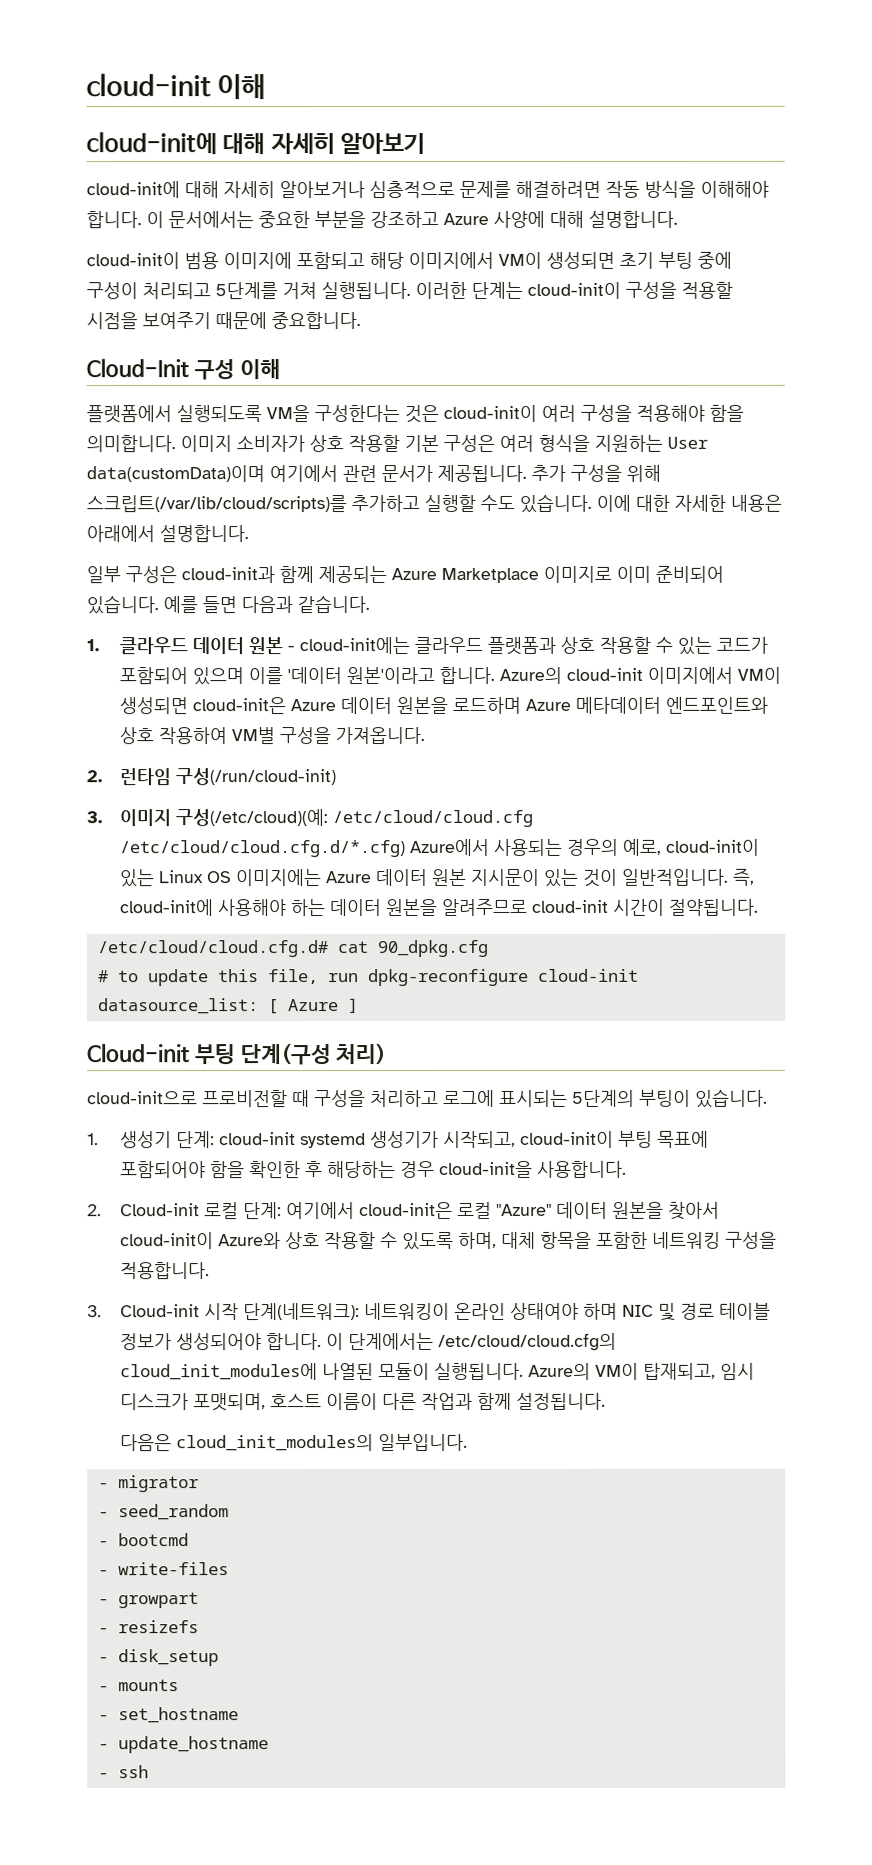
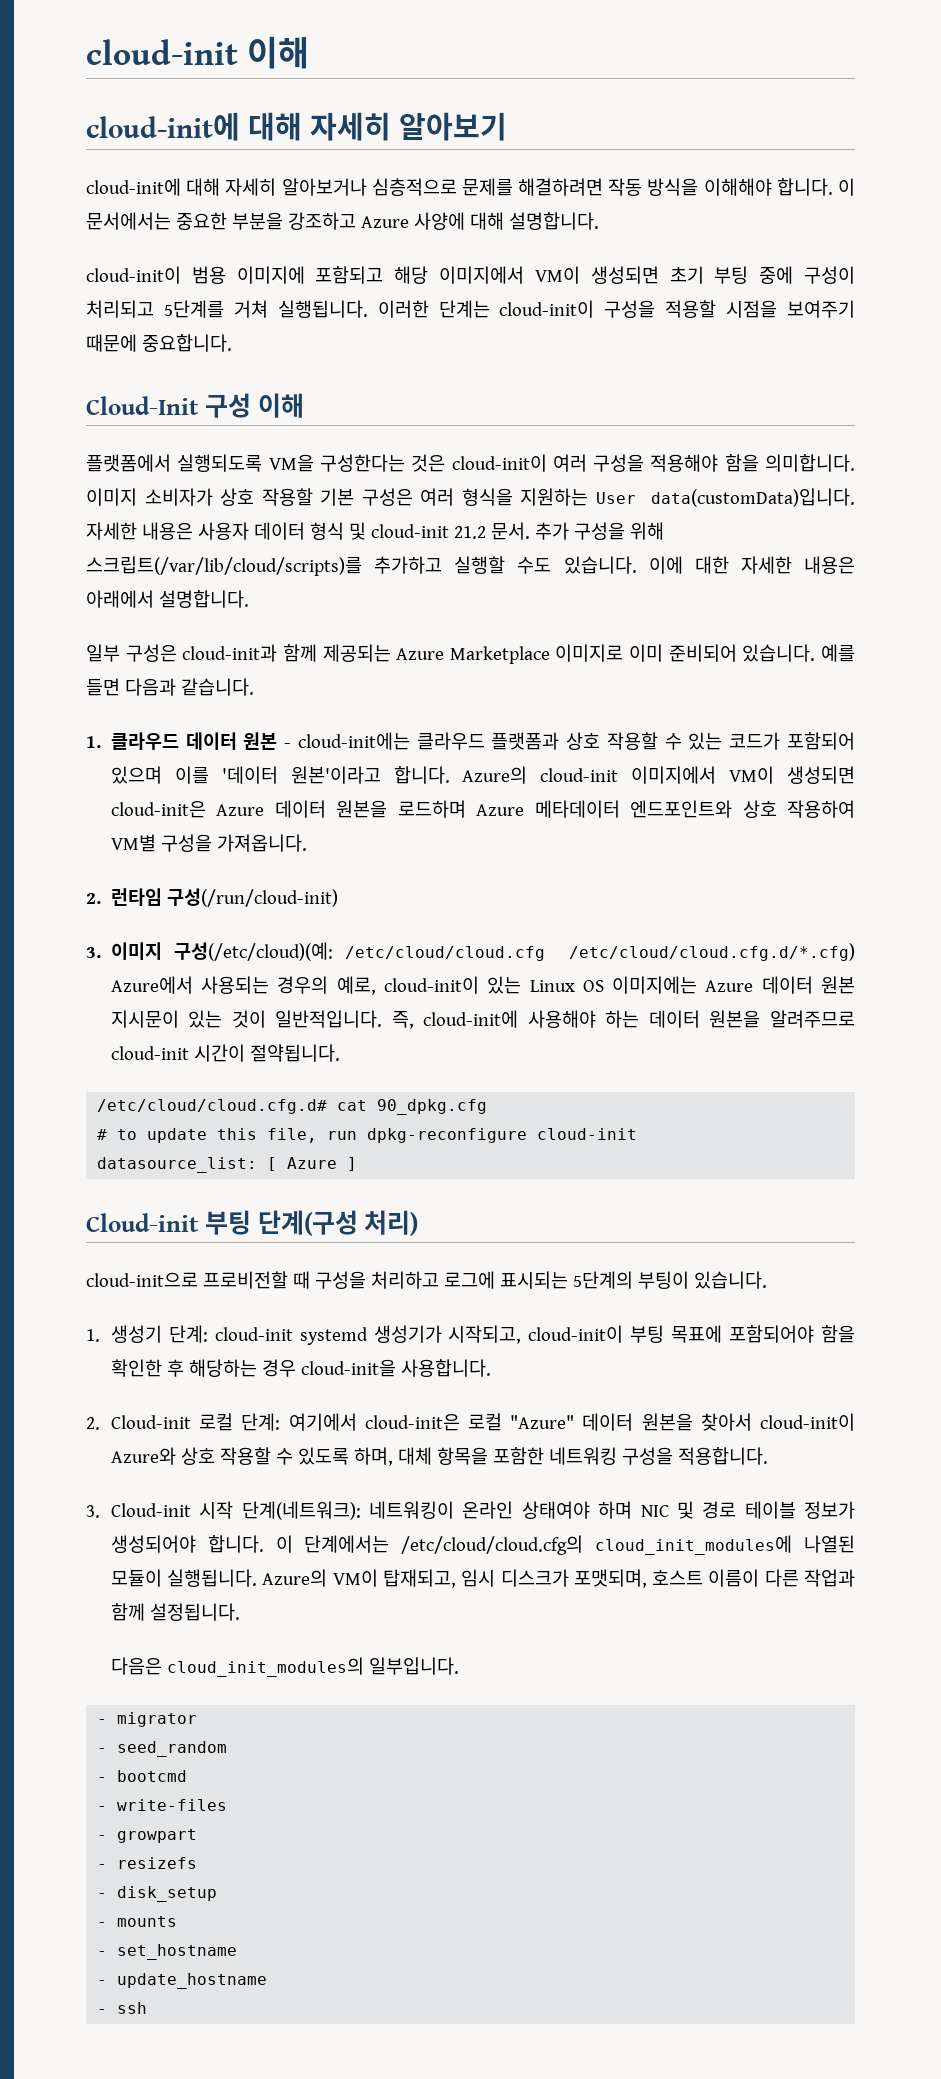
[86,464,527,483] data(customData)이며 여기에서 관련 문서가 제공됩니다. -> [651,488,855,507] [86,522,530,540] data(customData)입니다. 자세한 내용은 사용자 데이터 형식 및 cloud-init 21.2 문서.

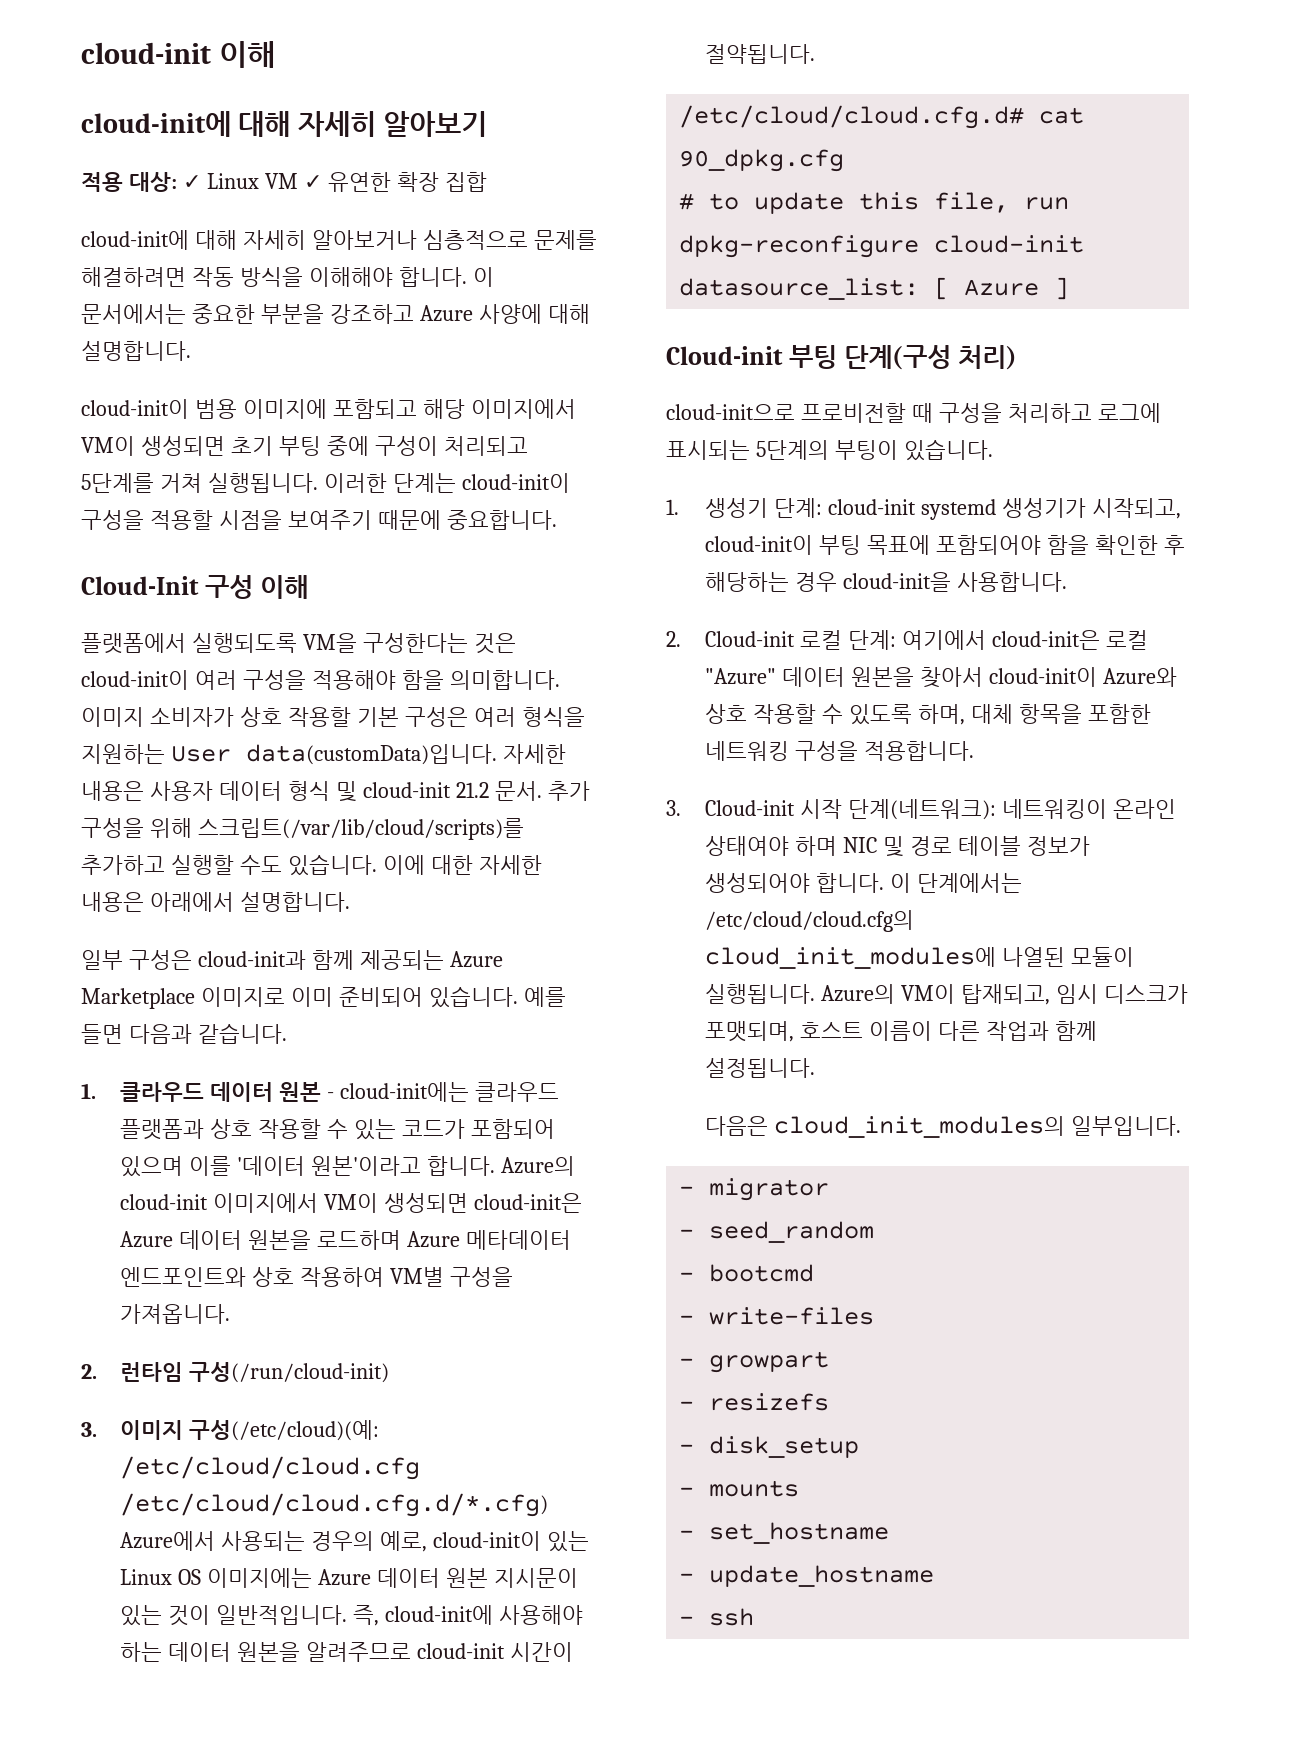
(507, 126) none -> [81,172,487,192] // 적용 대상: ✓ Linux VM ✓ 유연한 확장 집합

